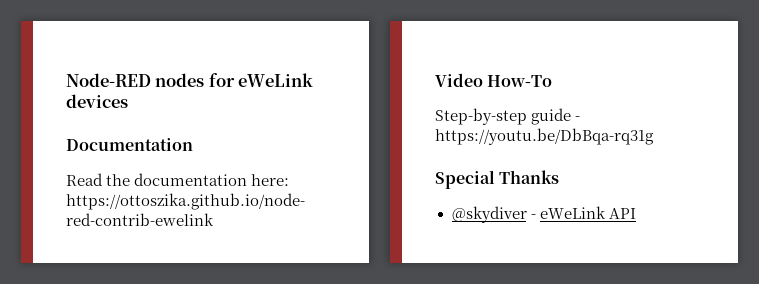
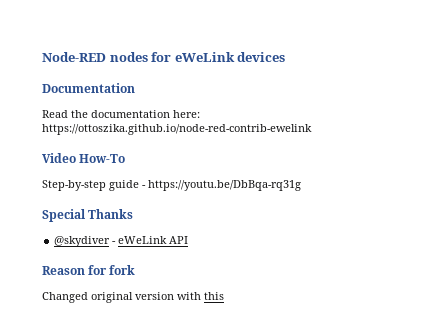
(636, 213) none -> [42,265,136,275] [42,292,224,303] // Reason for fork // Changed original version with this

